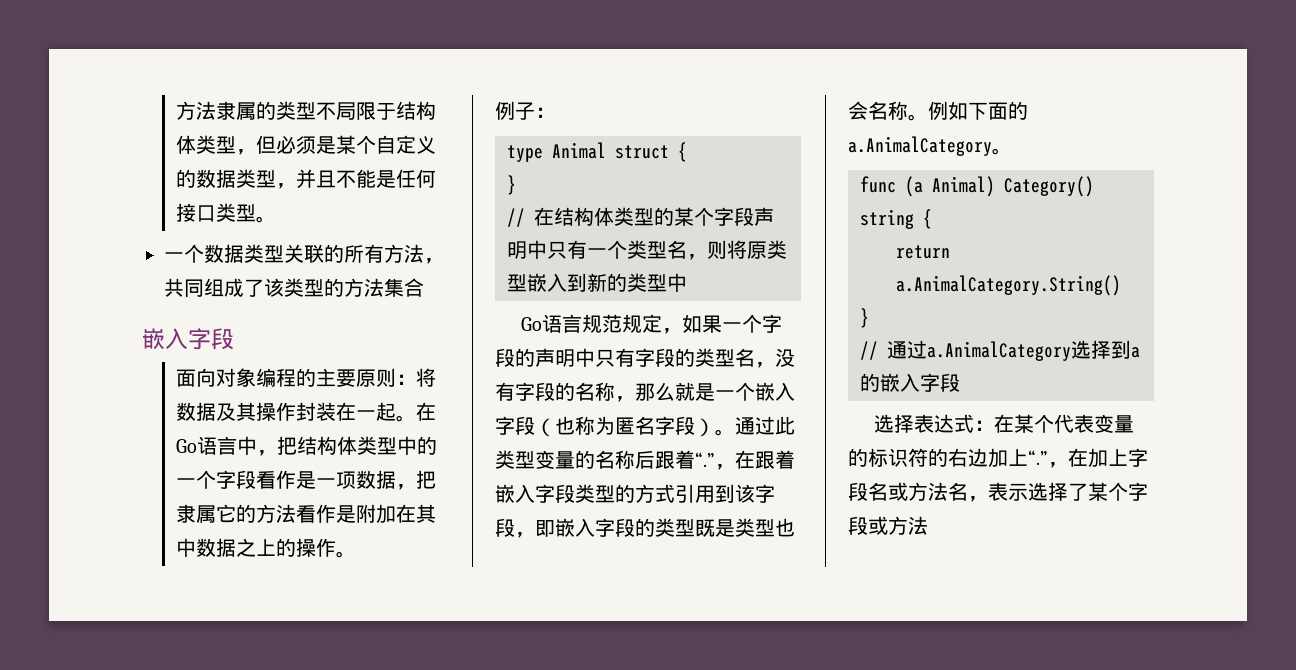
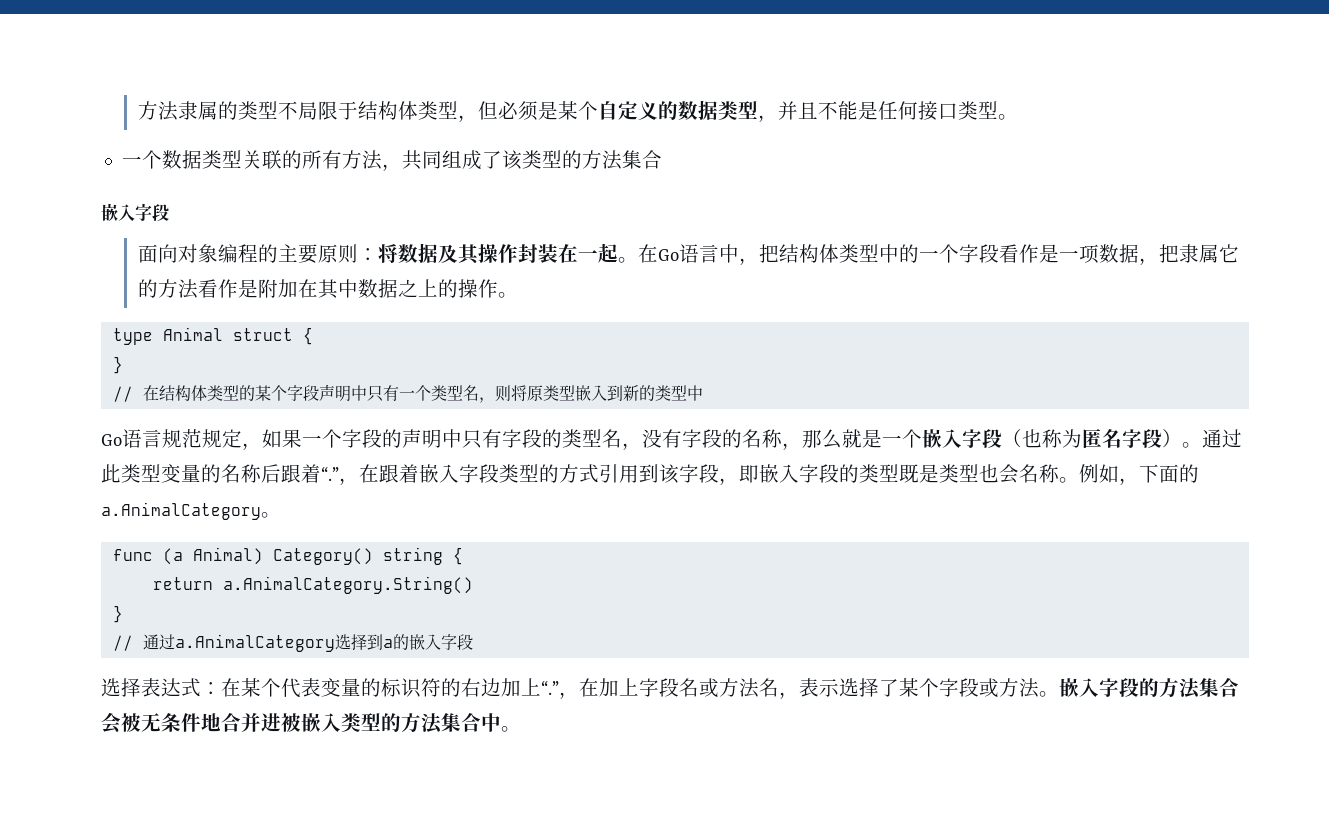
[495,101,555,120] // 例子： -> (519, 295) none
(968, 110) none -> [1119,478,1139,485] ，
(928, 525) none -> [1039,678,1239,699] [101,712,521,734] 。嵌入字段的方法集合会被无条件地合并进被嵌入类型的方法集合中。

